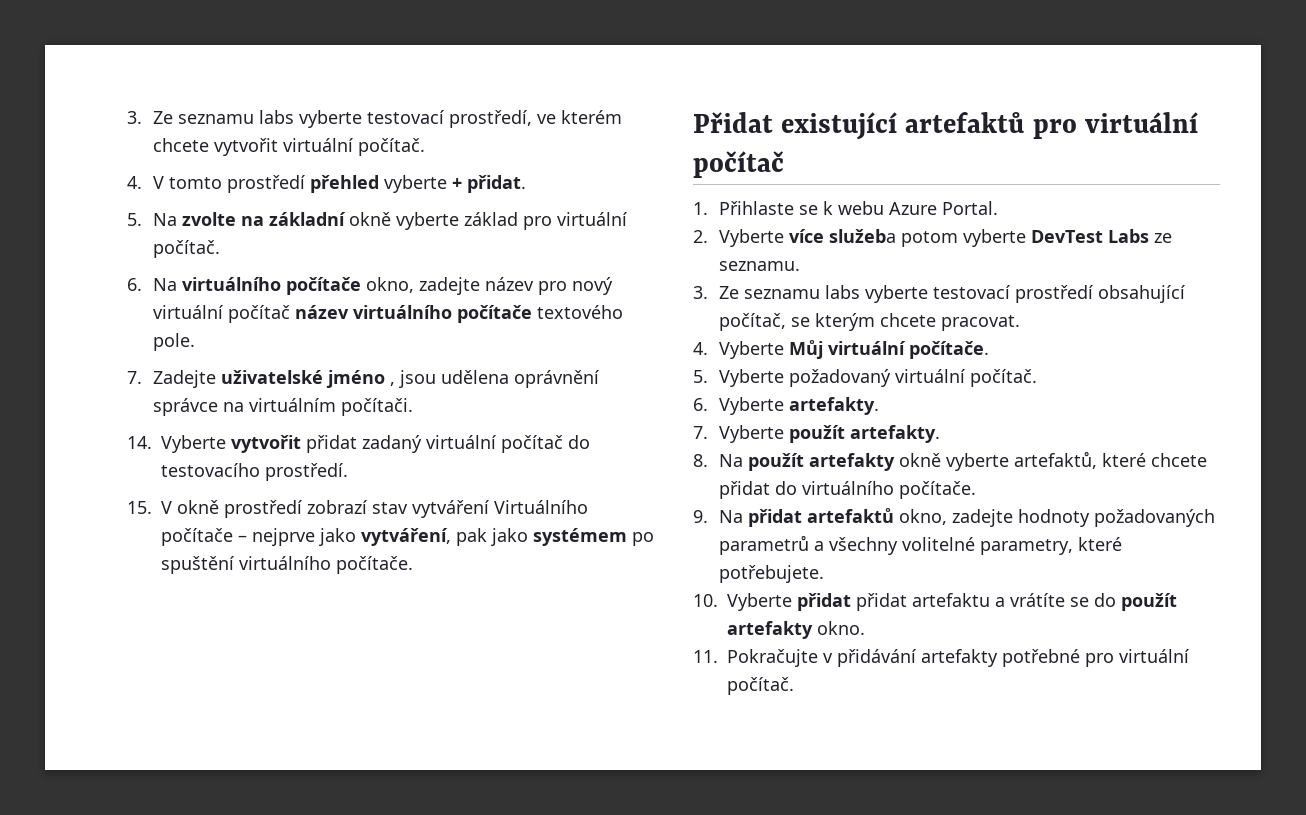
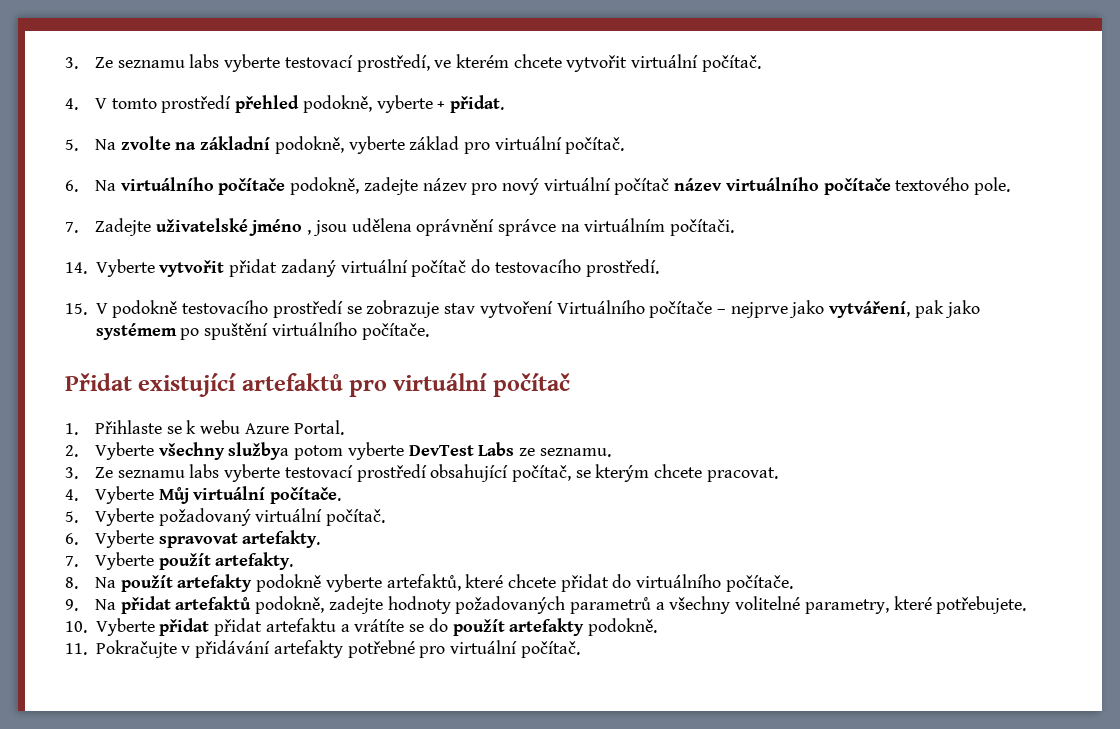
(379, 184) none -> [302,95,372,113] podokně,
[348,212,391,226] okně -> [274,136,344,154] podokně,
[365,277,414,293] okno, -> [290,177,360,195] podokně,
[177,500,489,518] okně prostředí zobrazí stav vytváření -> [112,300,553,318] podokně testovacího prostředí se zobrazuje stav vytvoření
[788,229,896,243] více služeba -> [158,442,290,460] všechny službya
(784, 406) none -> [158,533,238,548] spravovat
[898,453,941,467] okně -> [256,574,322,592] podokně
[898,509,947,525] okno, -> [255,596,325,614] podokně,
[817,621,865,635] okno. -> [588,618,658,636] podokně.

